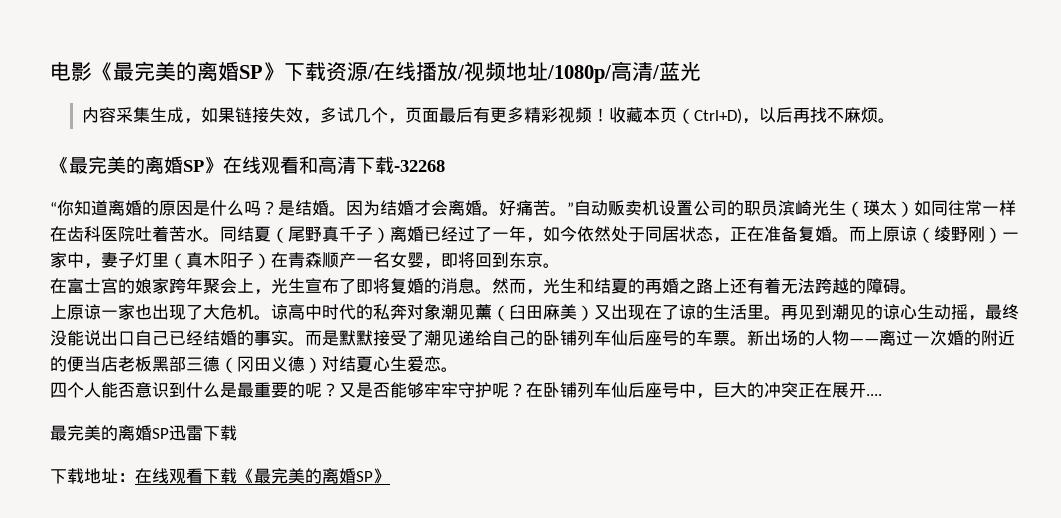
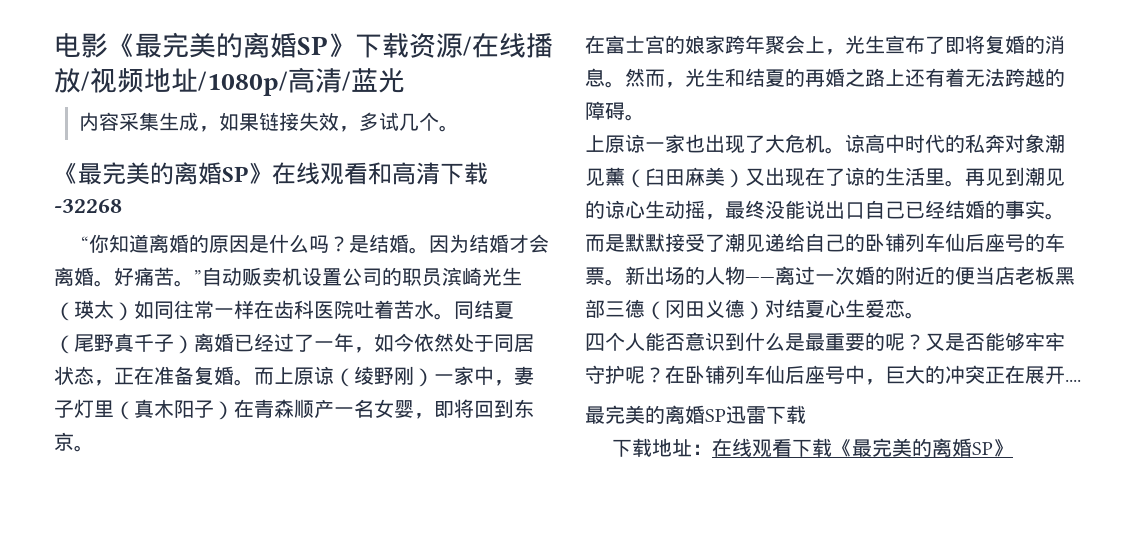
[388,107,879,124] ，页面最后有更多精彩视频！收藏本页（Ctrl+D)，以后再找不麻烦 -> (439, 121) none

